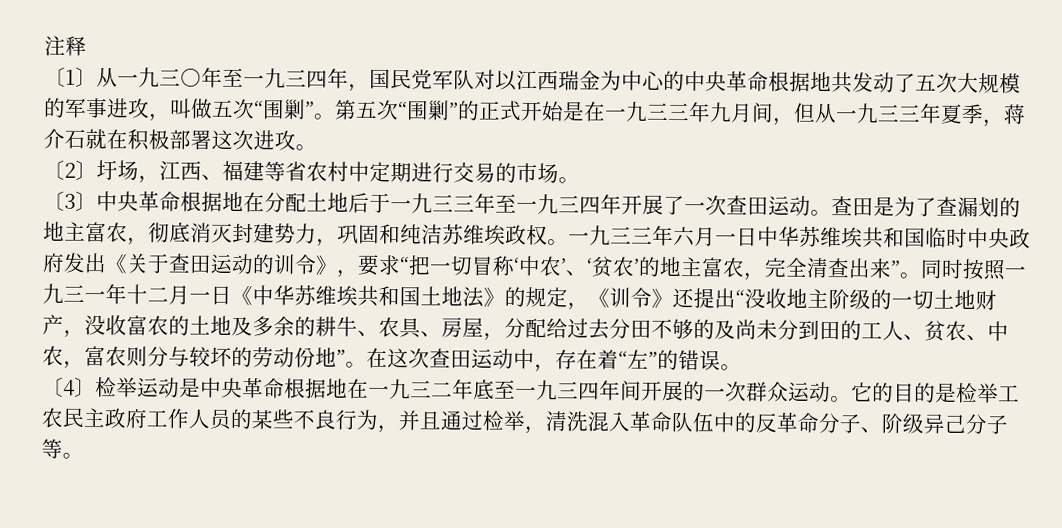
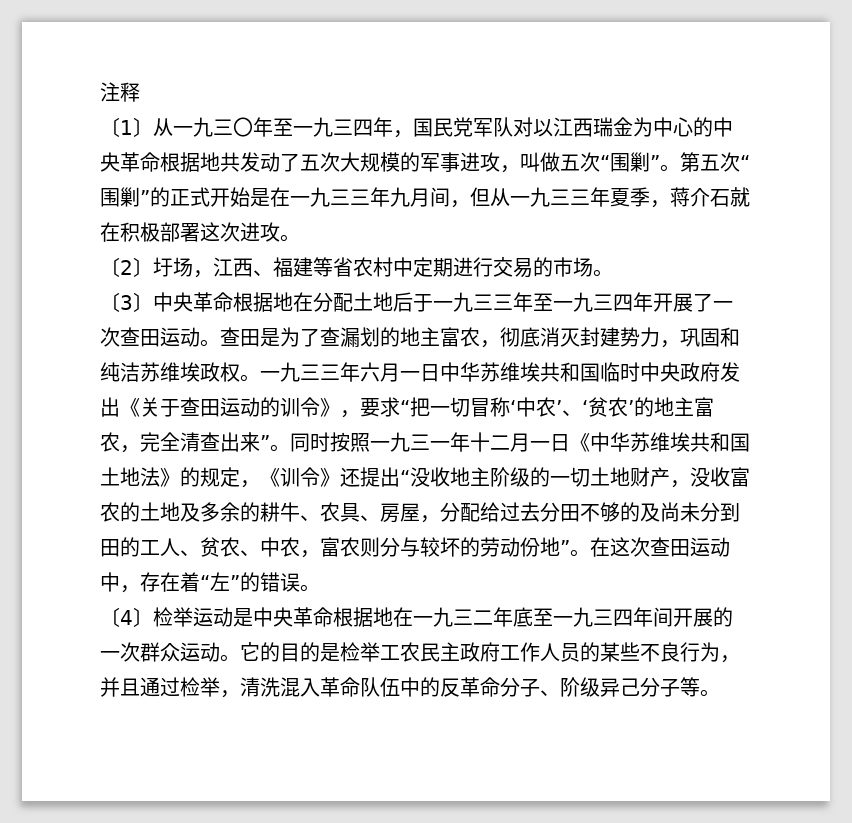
[180,68,202,87] ○ -> [233,117,253,137] 〇

